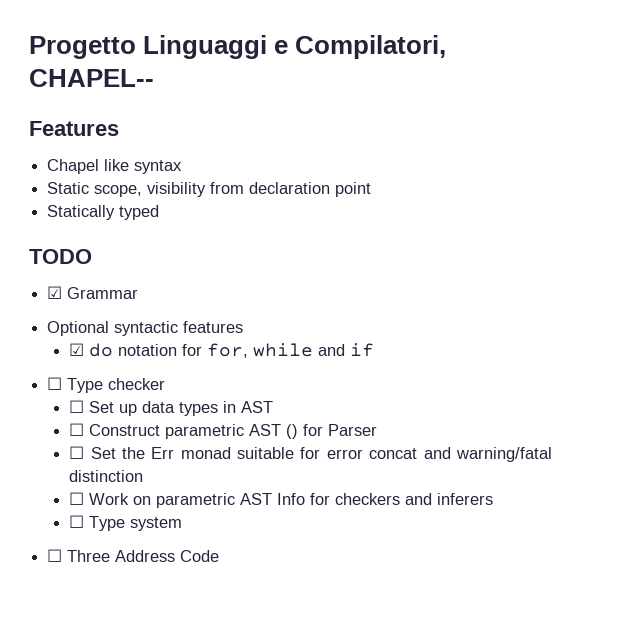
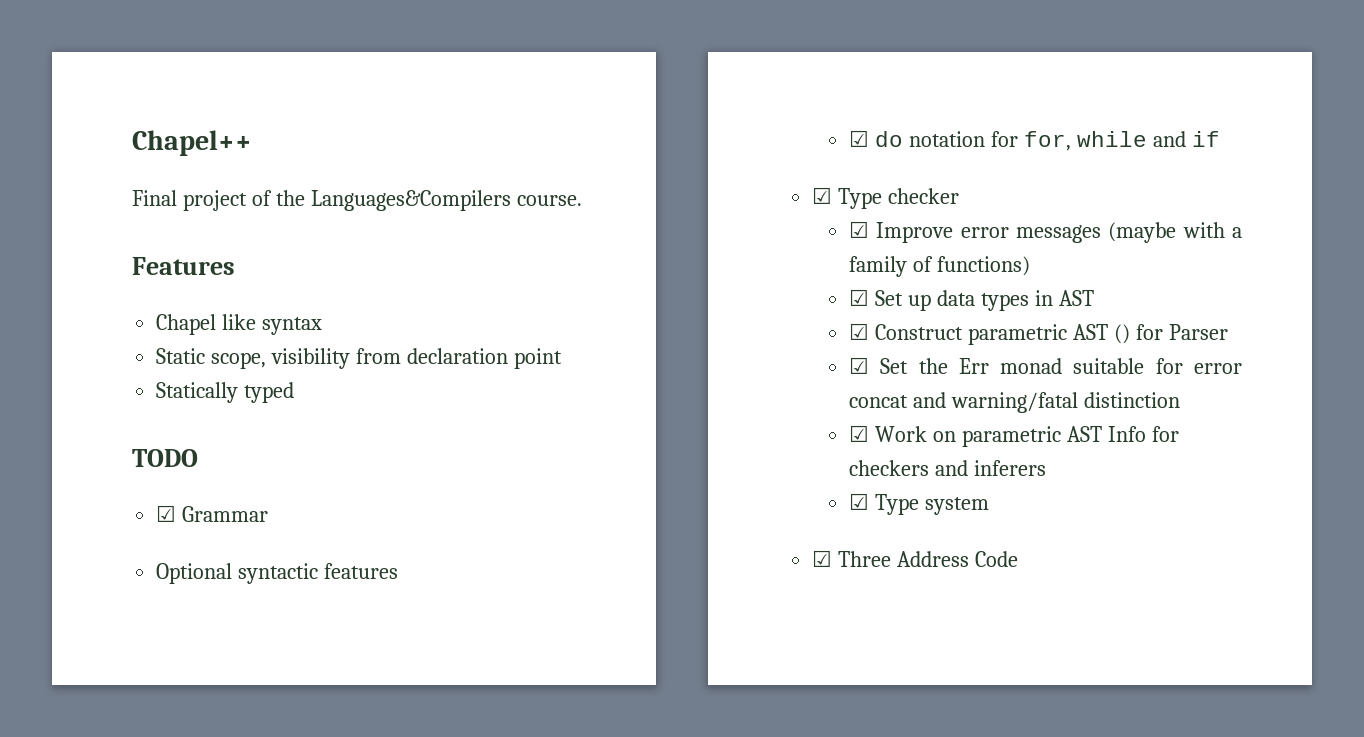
[29,35,447,59] [29,69,154,87] Progetto Linguaggi e Compilatori, CHAPEL-- -> [132,130,252,156] [132,190,582,211] Chapel++ // Final project of the Languages&Compilers course.
[47,377,63,390] ☐ -> [812,187,833,204] ☑
[69,400,85,413] ☐ -> [848,221,1242,243] [848,256,1030,277] [848,289,869,306] ☑ Improve error messages (maybe with a family of functions) // ☑
[69,423,85,436] ☐ -> [848,323,869,340] ☑
[69,446,85,459] ☐ -> [848,357,869,374] ☑
[69,492,85,505] ☐ -> [848,425,869,442] ☑
[69,515,85,528] ☐ -> [848,493,869,510] ☑
[47,549,63,562] ☐ -> [812,550,833,567] ☑

